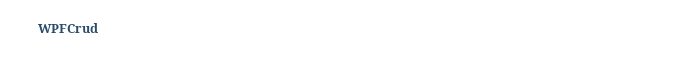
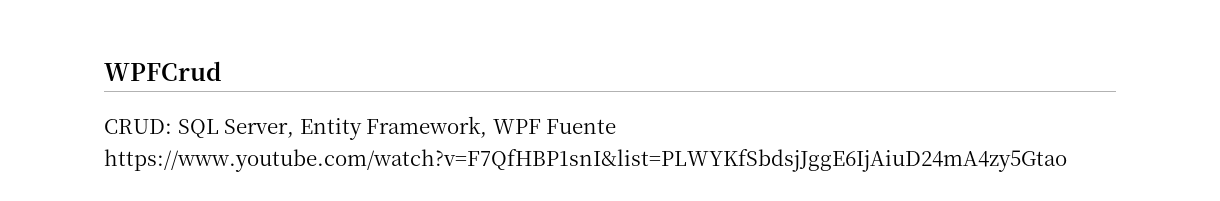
(98, 28) none -> [104,116,617,140] [104,149,1067,172] // CRUD: SQL Server, Entity Framework, WPF Fuente https://www.youtube.com/watch?v=F7QfHBP1snI&list=PLWYKfSbdsjJggE6IjAiuD24mA4zy5Gtao

